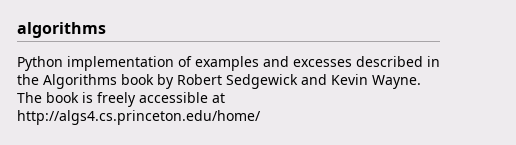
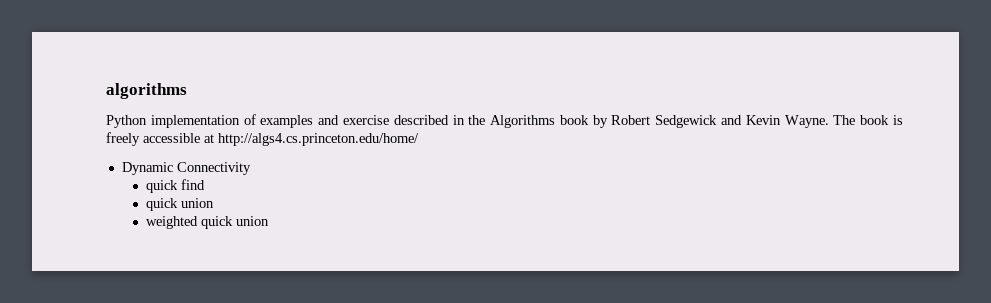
[293,59,352,67] excesses -> [342,115,389,125] exercise
(261, 117) none -> [121,162,251,175] [145,179,205,193] [145,198,214,211] [145,216,269,229] // Dynamic Connectivity // quick find // quick union // weighted quick union

